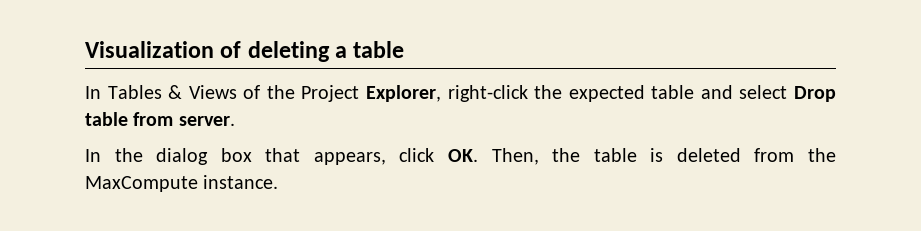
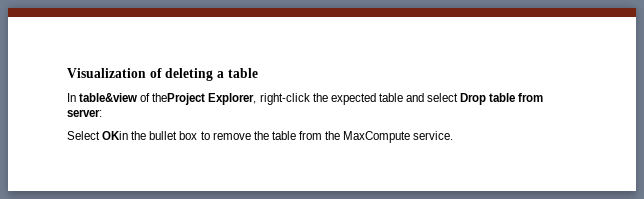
[107,85,360,102] Tables & Views of the Project -> [79,93,206,105] table&view of theProject
[178,116,235,126] [85,148,741,165] server. // In the dialog box that appears, click OK. Then, the table is deleted -> [67,109,102,117] [67,131,296,140] server: // Select OKin the bullet box to remove the table
[203,175,279,189] instance. -> [413,131,454,140] service.

